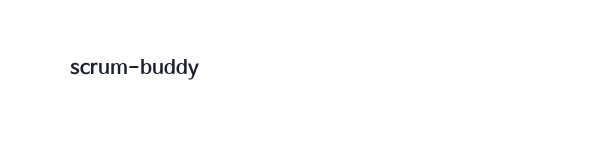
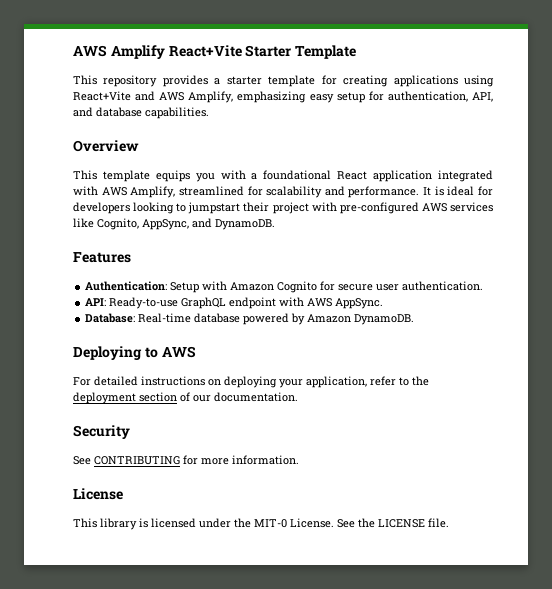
[70,59,199,80] scrum-buddy -> [73,45,357,59] [73,75,495,87] [73,91,493,103] [73,107,209,119] [73,140,139,152] [73,170,494,182] [73,186,493,198] [73,202,493,214] [73,218,275,230] [73,252,131,263] [85,281,484,293] [85,297,384,309] [85,313,415,325] [73,346,196,360] [73,376,429,388] [73,392,298,404] [73,425,130,439] [73,455,299,465] [73,488,123,500] [73,518,449,530] AWS Amplify React+Vite Starter Template // This repository provides a starter template for creating applications using React+Vite and AWS Amplify, emphasizing easy setup for authentication, API, and database capabilities. // Overview // This template equips you with a foundational React application integrated with AWS Amplify, streamlined for scalability and performance. It is ideal for developers looking to jumpstart their project with pre-configured AWS services like Cognito, AppSync, and DynamoDB. // Features // Authentication: Setup with Amazon Cognito for secure user authentication. // API: Ready-to-use GraphQL endpoint with AWS AppSync. // Database: Real-time database powered by Amazon DynamoDB. // Deploying to AWS // For detailed instructions on deploying your application, refer to the deployment section of our documentation. // Security // See CONTRIBUTING for more information. // License // This library is licensed under the MIT-0 License. See the LICENSE file.

